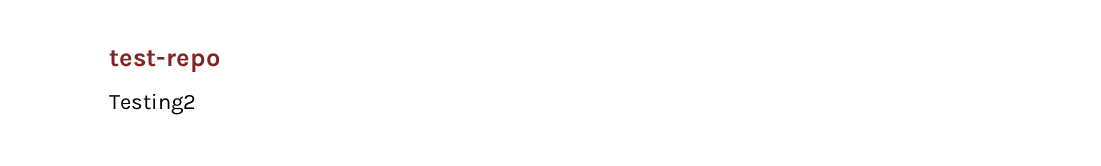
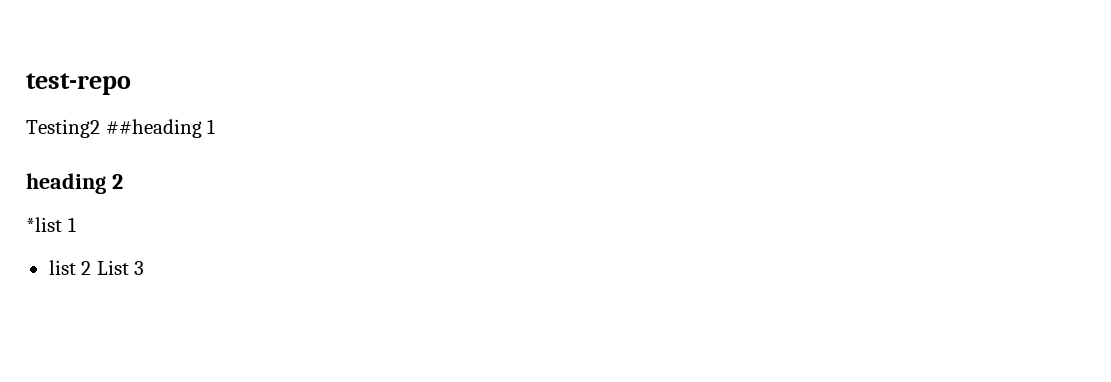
(196, 104) none -> [105,119,216,138] [26,173,123,194] [26,217,76,232] [48,260,145,275] ##heading 1 // heading 2 // *list 1 // list 2 List 3

